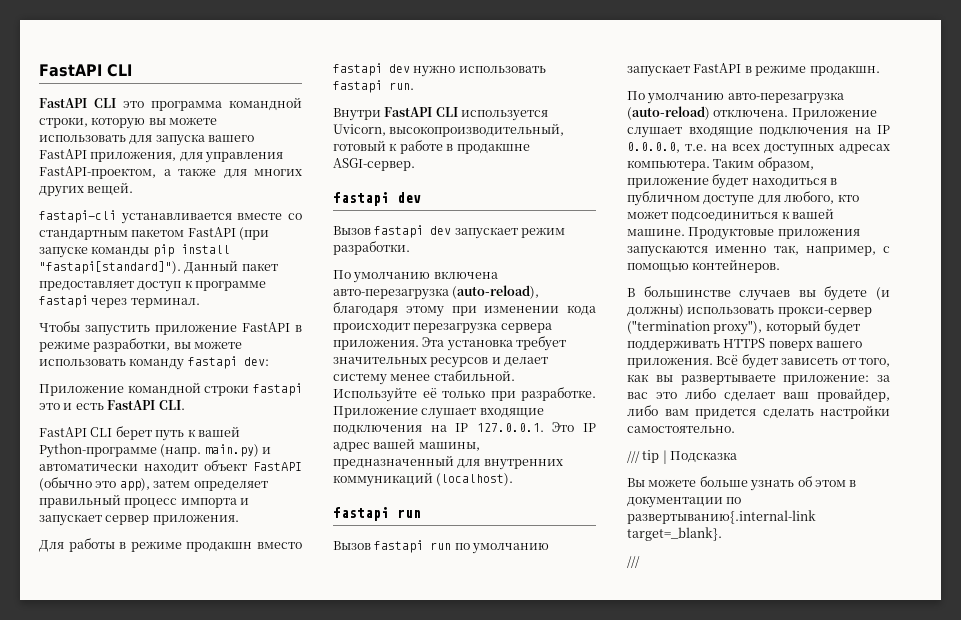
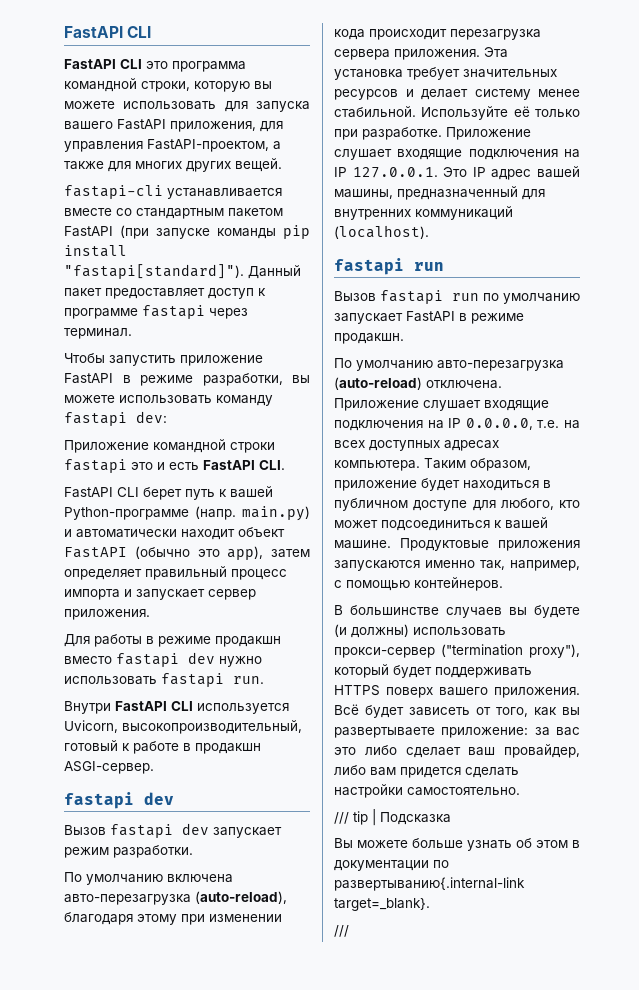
[456,143,530,154] продакшне -> [195,743,261,754] продакшн

